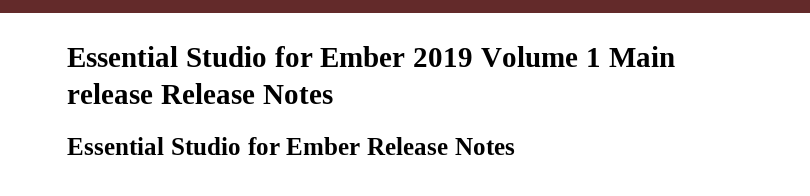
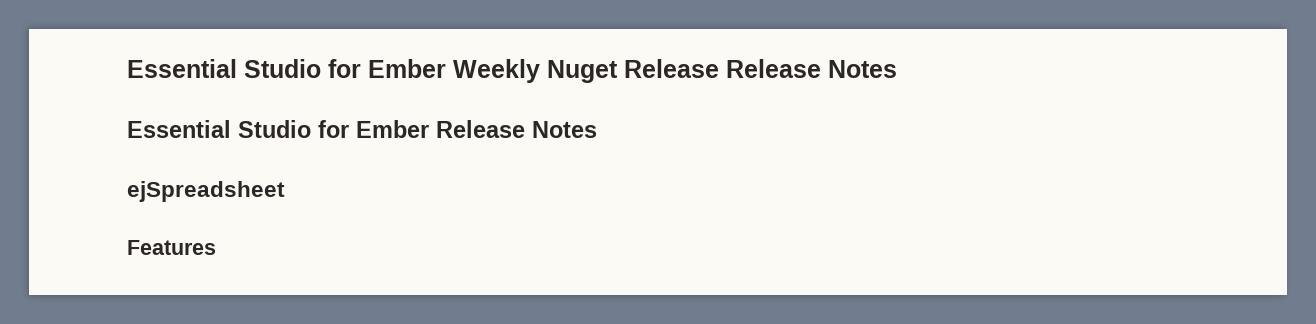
[67,46,675,67] [67,83,153,104] Essential Studio for Ember 2019 Volume 1 Main release -> [127,59,719,83] Essential Studio for Ember Weekly Nuget Release
(515, 146) none -> [127,181,285,202] [127,240,216,255] // ejSpreadsheet // Features

